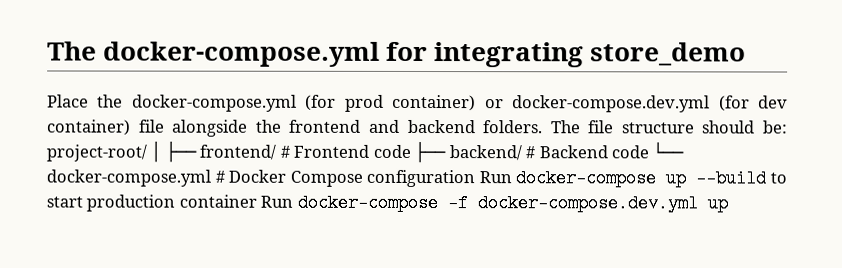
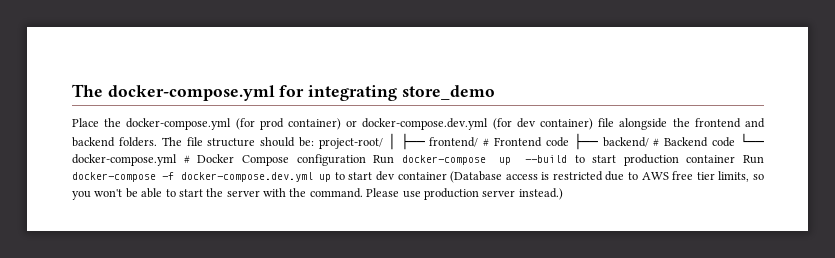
(728, 203) none -> [334,171,764,183] [72,188,563,200] to start dev container (Database access is restricted due to AWS free tier limits, so you won't be able to start the server with the command. Please use production server instead.)

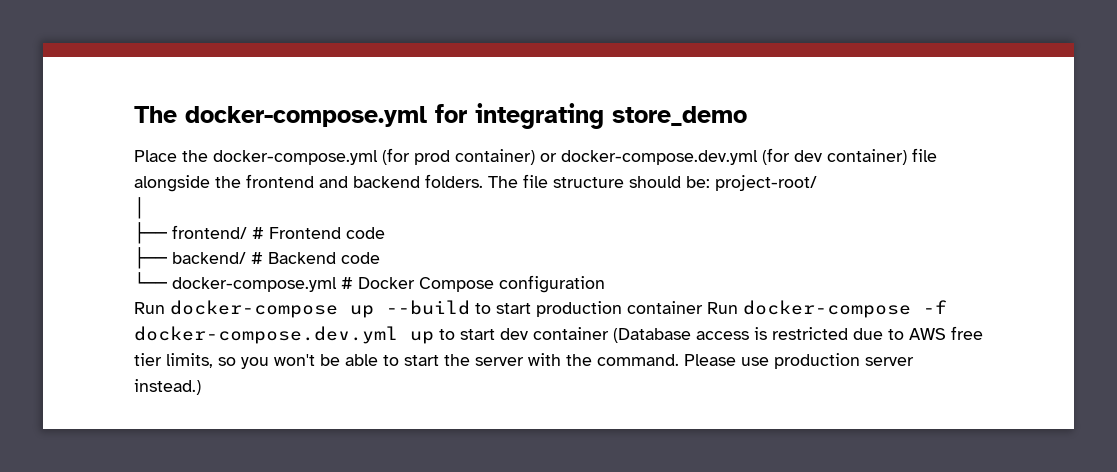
(383, 143) none -> (817, 183) //
(396, 141) none -> (145, 208) //
(569, 142) none -> (385, 233) //
(736, 142) none -> (380, 258) //
(366, 160) none -> (605, 284) //

